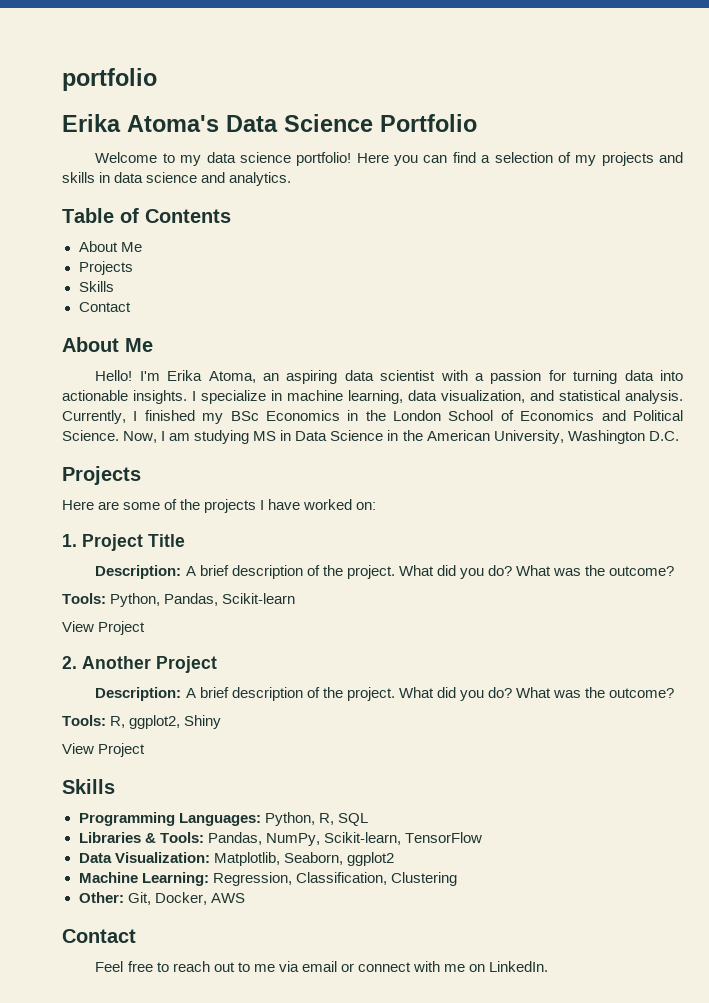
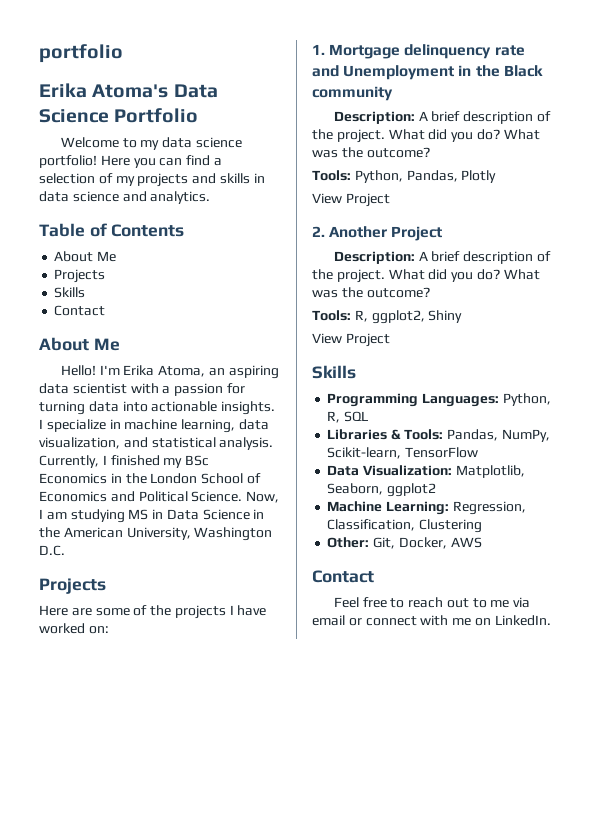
[82,534,185,551] Project Title -> [329,44,525,59] [312,65,543,80] [312,86,393,101] Mortgage delinquency rate and Unemployment in the Black community
[222,593,296,604] Scikit-learn -> [461,170,497,183] Plotly

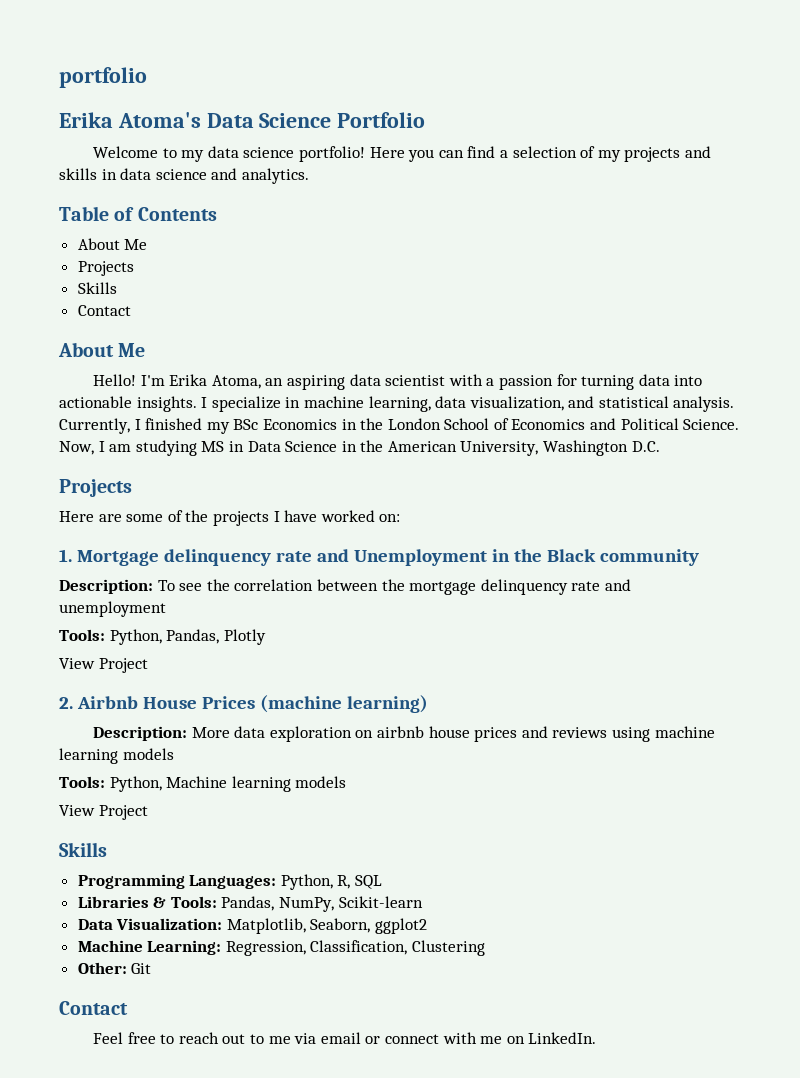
[418,111,551,124] [312,129,540,143] [312,147,430,158] A brief description of the project. What did you do? What was the outcome? -> [157,579,631,595] [59,601,166,617] To see the correlation between the mortgage delinquency rate and unemployment
[329,226,443,241] [333,251,551,264] [312,269,540,283] [312,287,430,298] [312,310,463,324] Another Project // Description: A brief description of the project. What did you do? What was the outcome? // Tools: R, ggplot2, Shiny -> [76,695,428,713] [93,726,715,742] [59,748,174,764] [59,776,347,792] Airbnb House Prices (machine learning) // Description: More data exploration on airbnb house prices and reviews using machine learning models // Tools: Python, Machine learning models
[327,447,479,459] Scikit-learn, TensorFlow -> [338,896,423,908] Scikit-learn
[373,537,482,549] Git, Docker, AWS -> [131,963,152,974] Git

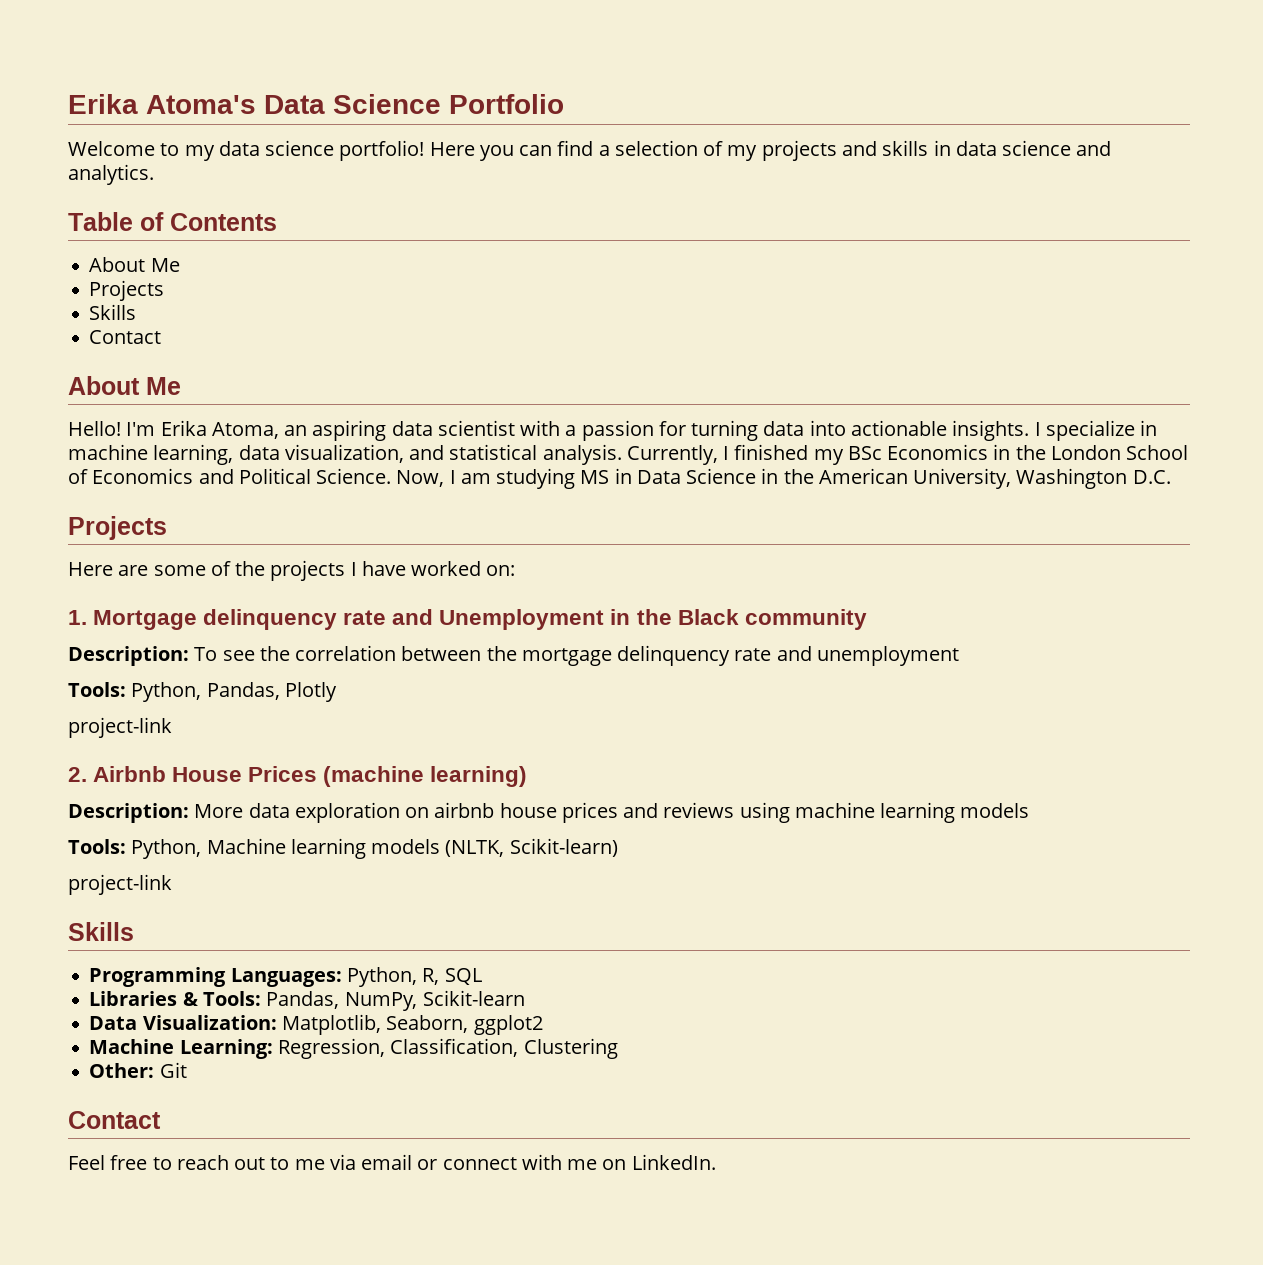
[59,67,147,88] portfolio // -> (68, 104) none
[59,658,148,673] View Project -> [68,717,172,738] project-link
[59,805,148,820] // View Project -> [445,838,618,857] [68,874,172,895] (NLTK, Scikit-learn) // project-link

